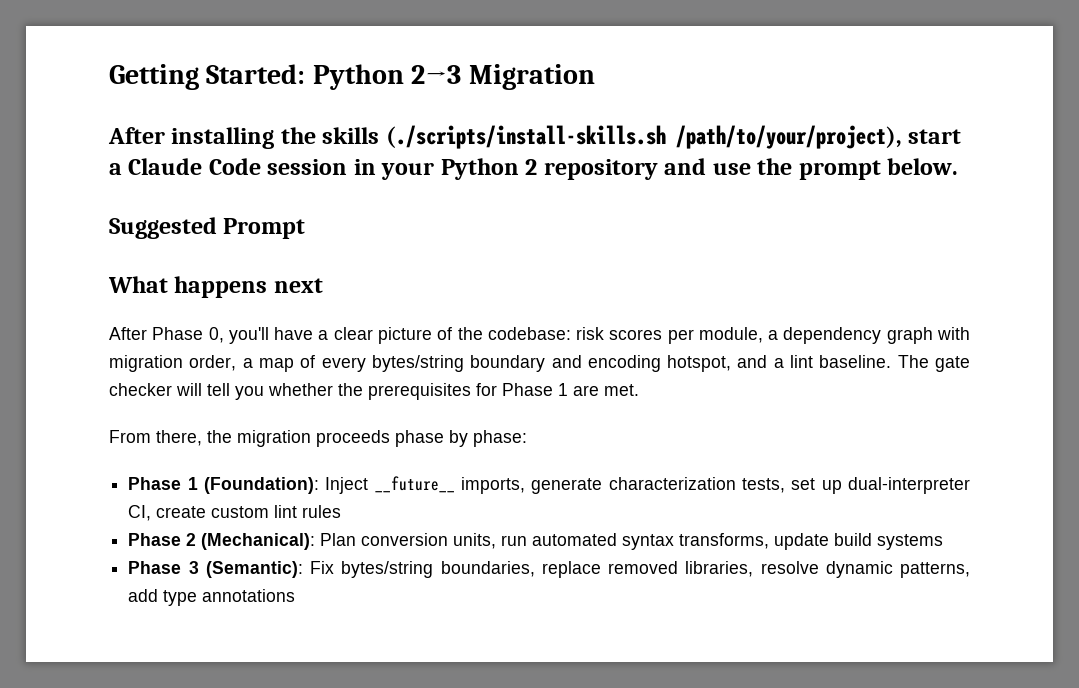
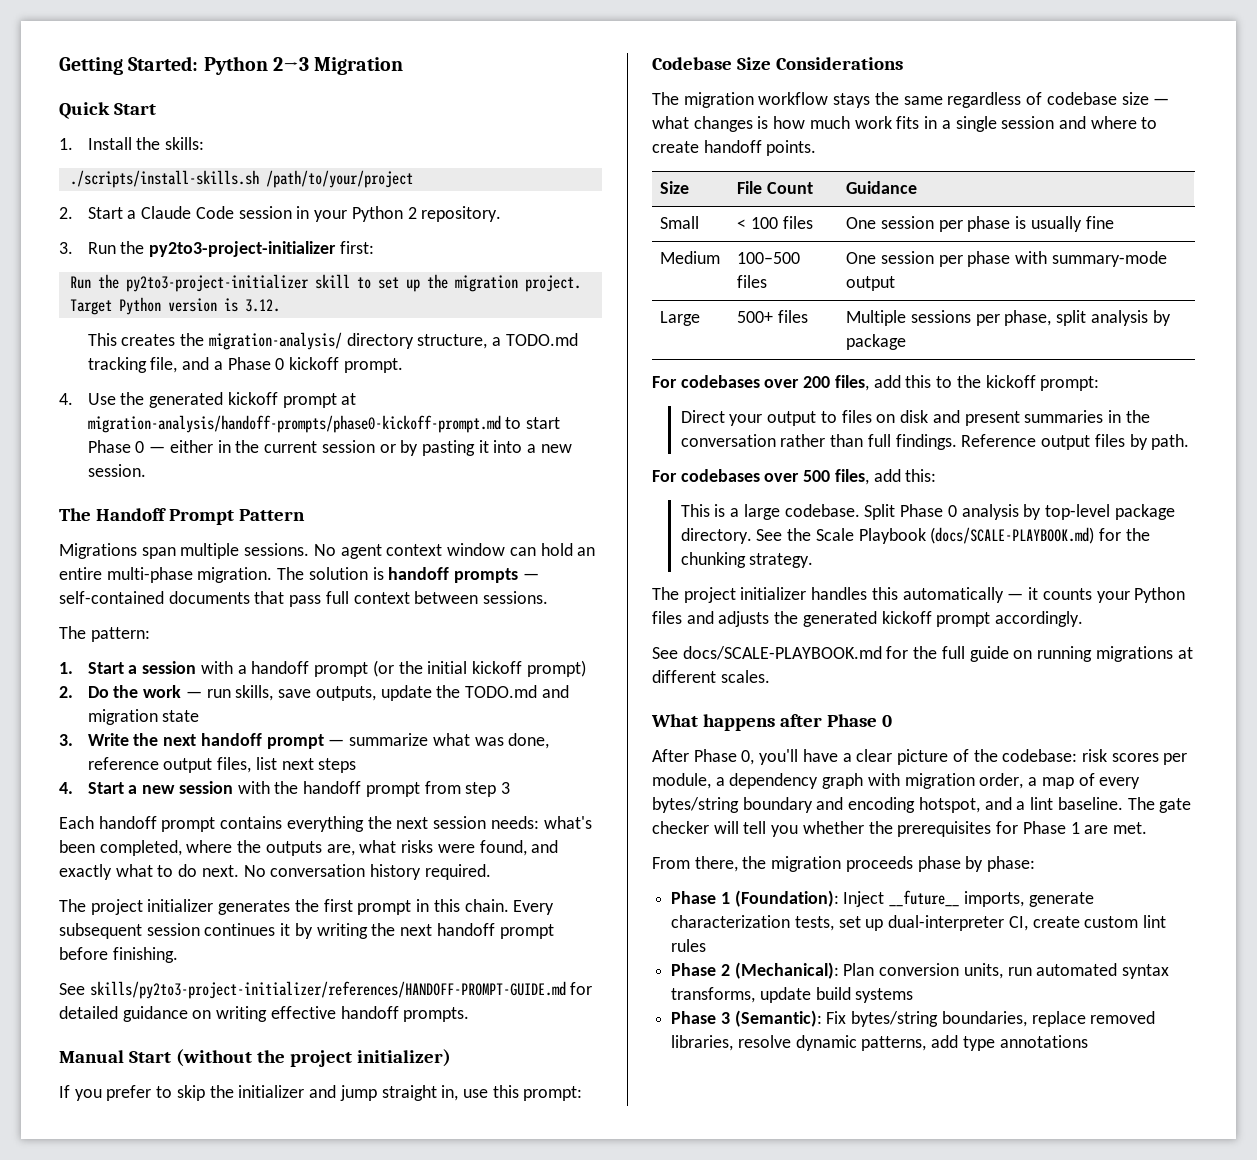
[108,125,962,149] After installing the skills (./scripts/install-skills.sh /path/to/your/project), start -> [59,102,156,119] [59,137,205,150] [69,170,413,188] [59,207,123,219] Quick Start // 1. Install the skills: // ./scripts/install-skills.sh /path/to/your/project // 2. Start
[543,158,959,180] [109,217,306,239] repository and use the prompt below. // Suggested Prompt -> [421,206,502,222] [59,241,374,257] [69,274,581,292] [69,297,280,315] [87,332,578,350] [87,357,403,373] [59,392,357,408] [87,415,561,433] [87,440,572,456] [87,464,146,477] [59,508,305,525] [59,543,596,559] [59,567,539,583] [59,591,549,607] [59,626,150,642] [59,660,586,677] [59,685,569,701] [87,709,200,725] [59,733,550,749] [87,757,357,773] [59,781,510,797] [59,816,592,832] [59,840,559,856] [59,864,491,880] [59,899,555,915] [59,923,554,939] [59,947,178,963] [59,981,593,999] [59,1006,470,1022] [59,1049,451,1067] [59,1085,583,1101] [652,57,903,70] [652,92,1170,108] [652,116,1158,132] [652,140,817,156] [660,181,690,194] [737,181,814,194] [846,181,918,194] [660,216,700,229] [737,216,813,229] [846,216,1114,232] [660,251,721,264] [737,252,801,264] [737,275,768,288] [846,251,1167,267] [846,276,896,291] [660,311,701,326] [737,310,809,323] [846,310,1171,326] [846,334,907,350] [652,375,1100,391] [680,410,1150,426] [680,434,1190,450] [652,469,937,485] [680,504,1175,520] [680,527,1150,544] [680,552,814,568] [652,587,1186,603] [652,611,1084,627] [652,646,1193,662] [652,670,770,683] repository. // 3. Run the py2to3-project-initializer first: // Run the py2to3-project-initializer skill to set up the migration project. Target Python version is 3.12. // This creates the migration-analysis/ directory structure, a TODO.md tracking file, and a Phase 0 kickoff prompt. // 4. Use the generated kickoff prompt at migration-analysis/handoff-prompts/phase0-kickoff-prompt.md to start Phase 0 — either in the current session or by pasting it into a new session. // The Handoff Prompt Pattern // Migrations span multiple sessions. No agent context window can hold an entire multi-phase migration. The solution is handoff prompts — self-contained documents that pass full context between sessions. // The pattern: // 1. Start a session with a handoff prompt (or the initial kickoff prompt) // 2. Do the work — run skills, save outputs, update the TODO.md and migration state // 3. Write the next handoff prompt — summarize what was done, reference output files, list next steps // 4. Start a new session with the handoff prompt from step 3 // Each handoff prompt contains everything the next session needs: what's been completed, where the outputs are, what risks were found, and exactly what to do next. No conversation history required. // The project initializer generates the first prompt in this chain. Every subsequent session continues it by writing the next handoff prompt before finishing. // See skills/py2to3-project-initializer/references/HANDOFF-PROMPT-GUIDE.md for detailed guidance on writing effective handoff prompts. // Manual Start (without the project initializer) // If you prefer to skip the initializer and jump straight in, use this prompt: // Codebase Size Considerations // The migration workflow stays the same regardless of codebase size — what changes is how much work fits in a single session and where to create handoff points. // Size | File Count | Guidance // Small | < 100 files | One session per phase is usually fine // Medium | 100–500 files | One session per phase with summary-mode output // Large | 500+ files | Multiple sessions per phase, split analysis by package // For codebases over 200 files, add this to the kickoff prompt: // Direct your output to files on disk and present summaries in the conversation rather than full findings. Reference output files by path. // For codebases over 500 files, add this: // This is a large codebase. Split Phase 0 analysis by top-level package directory. See the Scale Playbook (docs/SCALE-PLAYBOOK.md) for the chunking strategy. // The project initializer handles this automatically — it counts your Python files and adjusts the generated kickoff prompt accordingly. // See docs/SCALE-PLAYBOOK.md for the full guide on running migrations at different scales.
[273,278,323,293] next -> [779,714,892,727] after Phase 0

